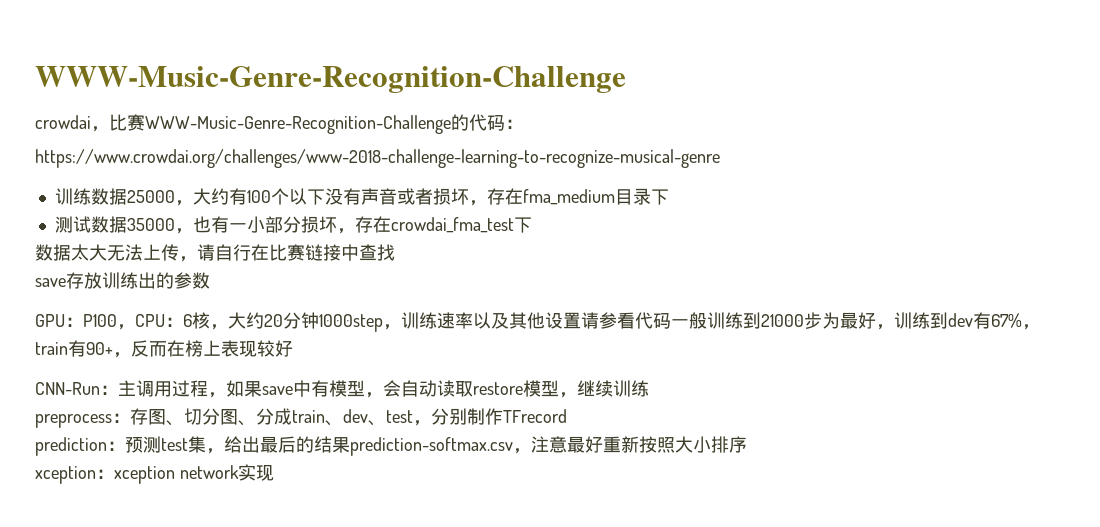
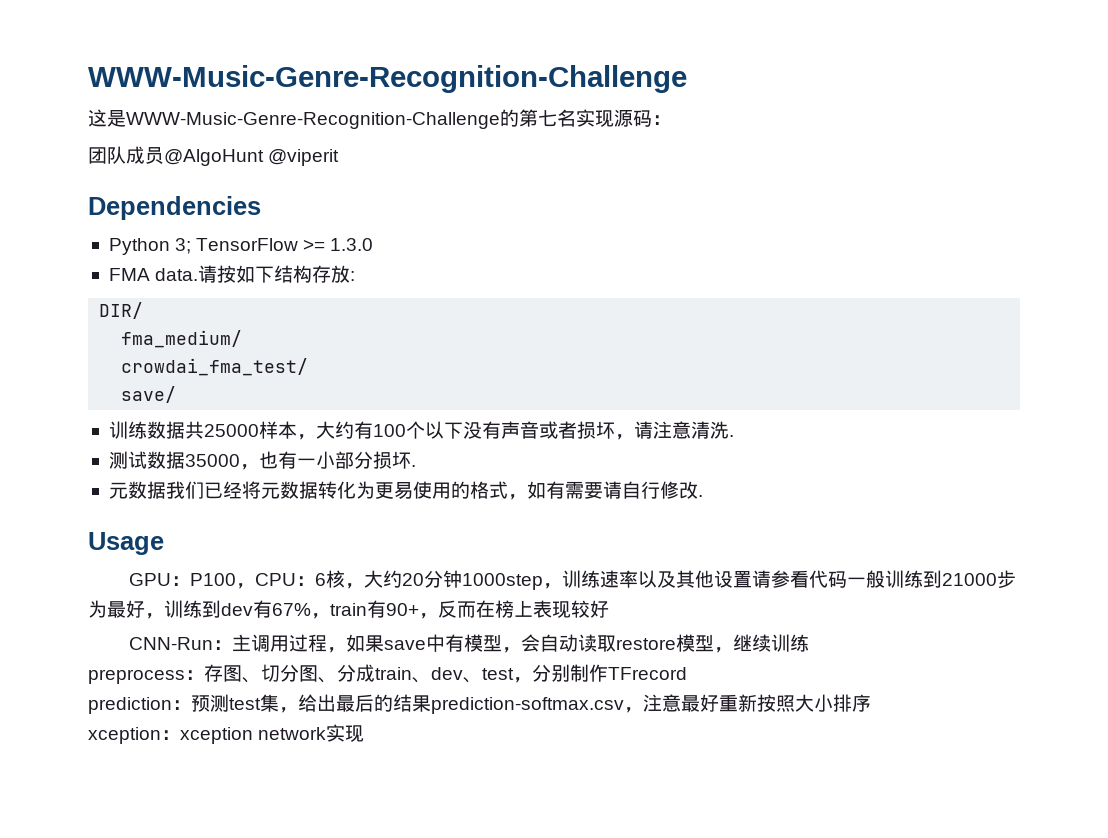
[35,114,523,134] [35,149,720,168] crowdai，比赛WWW-Music-Genre-Recognition-Challenge的代码： // https://www.crowdai.org/challenges/www-2018-challenge-learning-to-recognize-musical-genre -> [88,109,671,129] [88,146,340,166] [88,196,261,220] [108,238,374,255] [108,265,356,283] [99,302,144,319] [121,330,243,348] [121,358,309,376] [121,386,177,403] 这是WWW-Music-Genre-Recognition-Challenge的第七名实现源码： // 团队成员@AlgoHunt @viperit // Dependencies // Python 3; TensorFlow >= 1.3.0 // FMA data.请按如下结构存放: // DIR/ // fma_medium/ // crowdai_fma_test/ // save/
[126,190,175,203] 25000 -> [184,421,297,439] 共25000样本
[486,188,669,205] 存在fma_medium目录下 -> [633,421,734,439] 请注意清洗.
[336,216,532,234] [35,244,395,262] [35,272,210,289] ，存在crowdai_fma_test下 // 数据太大无法上传，请自行在比赛链接中查找 // save存放训练出的参数 -> [410,465,416,467] [108,481,703,500] [88,532,164,555] . // 元数据我们已经将元数据转化为更易使用的格式，如有需要请自行修改. // Usage

